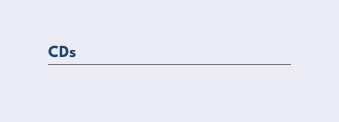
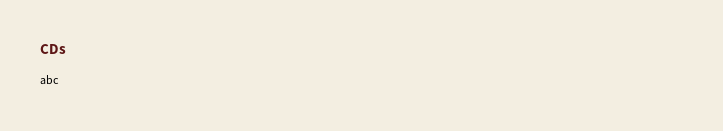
(76, 51) none -> [40,75,59,85] // abc

